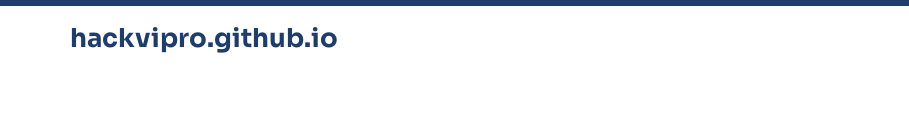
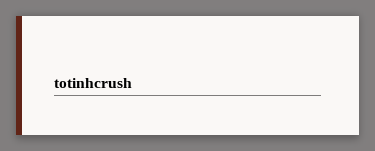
[70,27,338,53] hackvipro.github.io -> [54,78,132,88] totinhcrush

